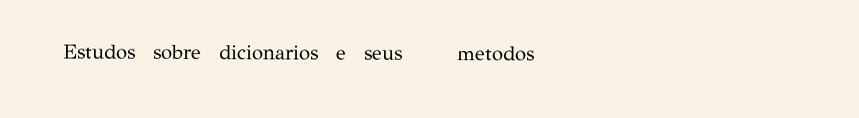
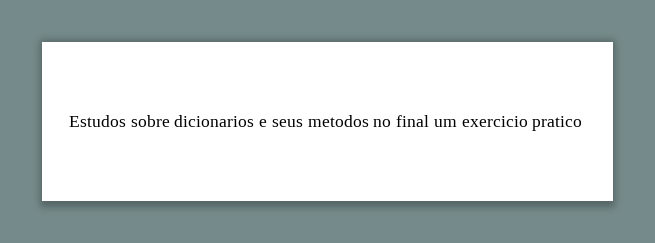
(535, 54) none -> [373,115,583,131] no final um exercicio pratico

